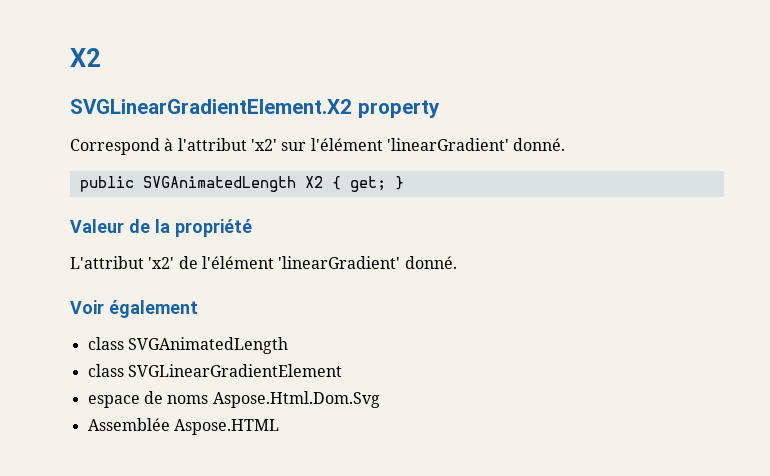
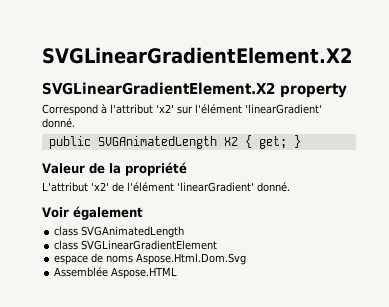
[70,48,101,67] X2 -> [42,47,353,64] SVGLinearGradientElement.X2

